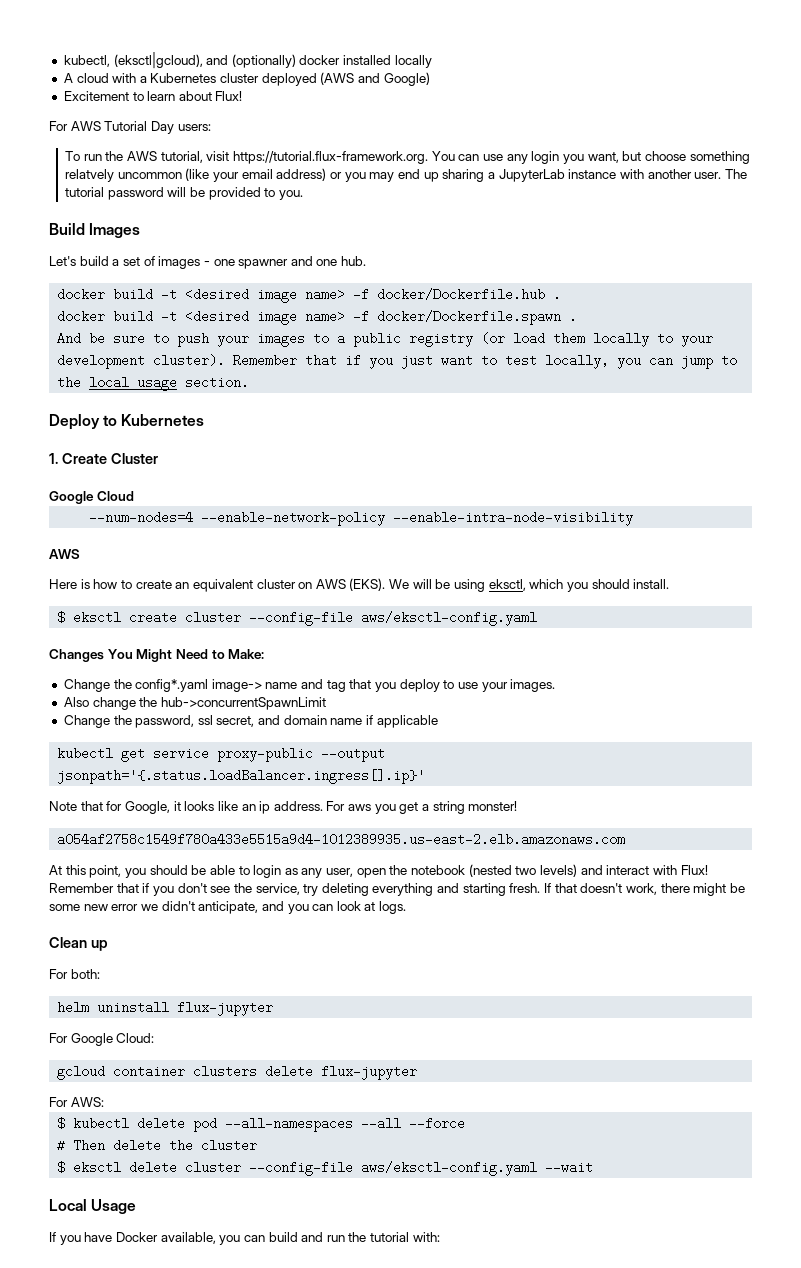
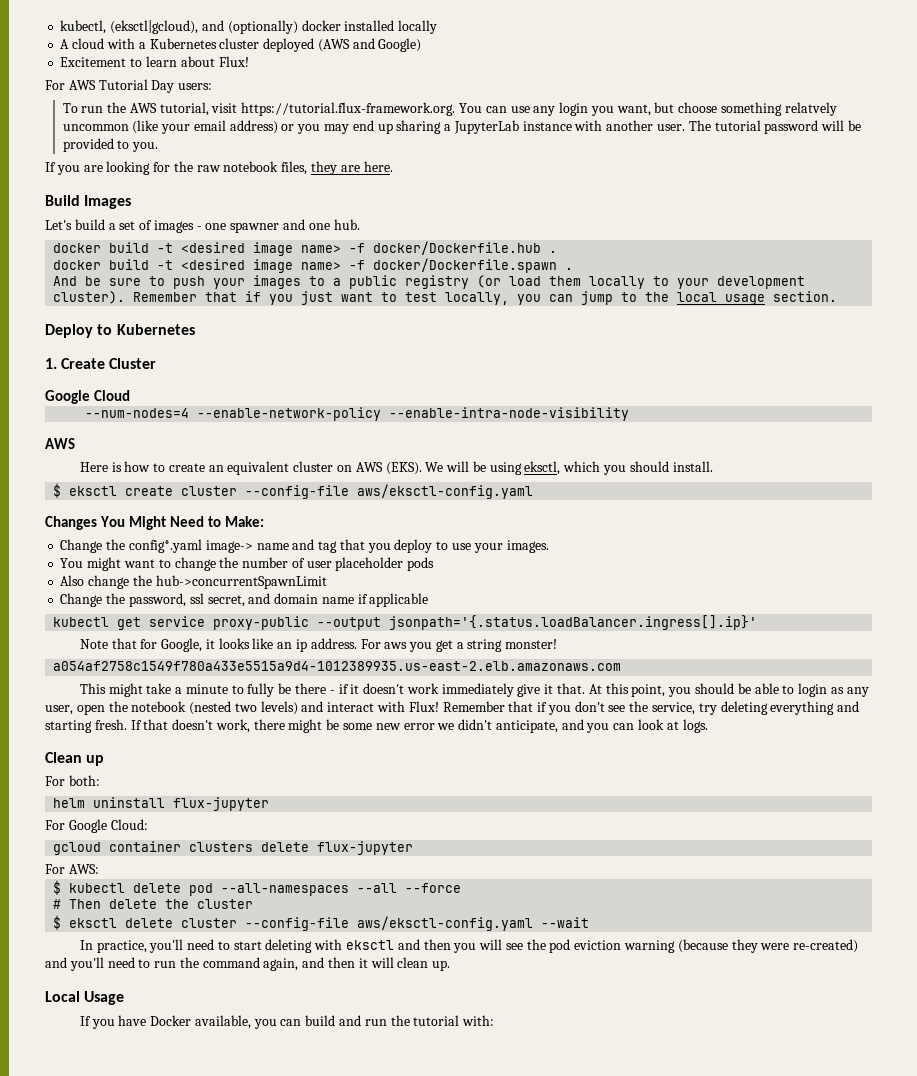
(304, 195) none -> [45,161,393,175] // If you are looking for the raw notebook files, they are here.
(556, 685) none -> [60,557,435,571] // You might want to change the number of user placeholder pods
(626, 839) none -> [79,683,586,697] This might take a minute to fully be there - if it doesn't work immediately give it that.
(594, 1167) none -> [79,939,859,953] [45,957,451,971] // In practice, you'll need to start deleting with eksctl and then you will see the pod eviction warning (because they were re-created) and you'll need to run the command again, and then it will clean up.

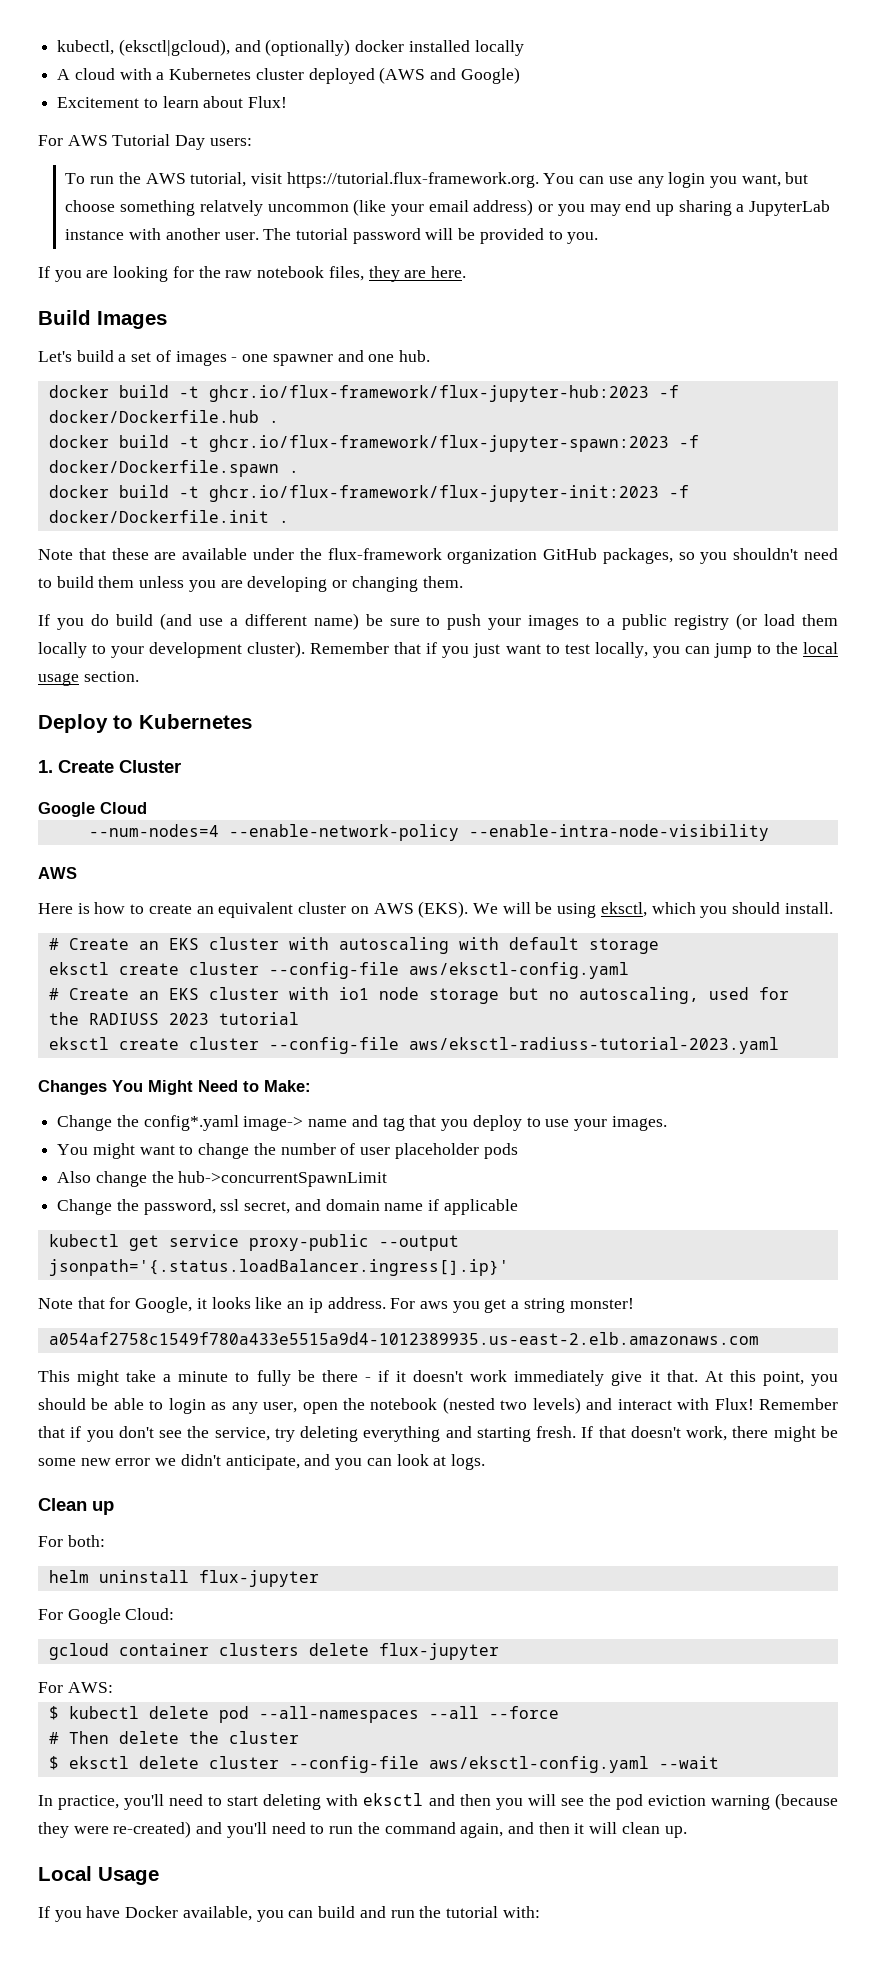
[181,242,342,256] <desired image name> -> [208,385,649,402] ghcr.io/flux-framework/flux-jupyter-hub:2023
[181,259,342,273] <desired image name> -> [208,435,669,452] ghcr.io/flux-framework/flux-jupyter-spawn:2023
[53,276,78,286] And -> [48,485,689,502] [48,510,289,523] [38,548,839,564] [38,576,463,592] [38,613,359,630] docker build -t ghcr.io/flux-framework/flux-jupyter-init:2023 -f docker/Dockerfile.init . // Note that these are available under the flux-framework organization GitHub packages, so you shouldn't need to build them unless you are developing or changing them. // If you do build (and use a different name)
[53,483,62,498] $ -> [48,937,659,954] # Create an EKS cluster with autoscaling with default storage //
(534, 491) none -> [48,987,789,1004] [48,1012,299,1025] [48,1037,779,1054] // # Create an EKS cluster with io1 node storage but no autoscaling, used for the RADIUSS 2023 tutorial // eksctl create cluster --config-file aws/eksctl-radiuss-tutorial-2023.yaml

